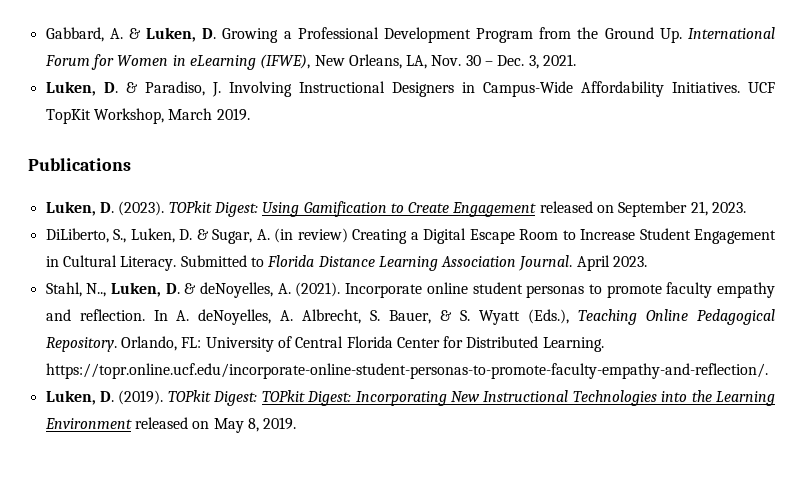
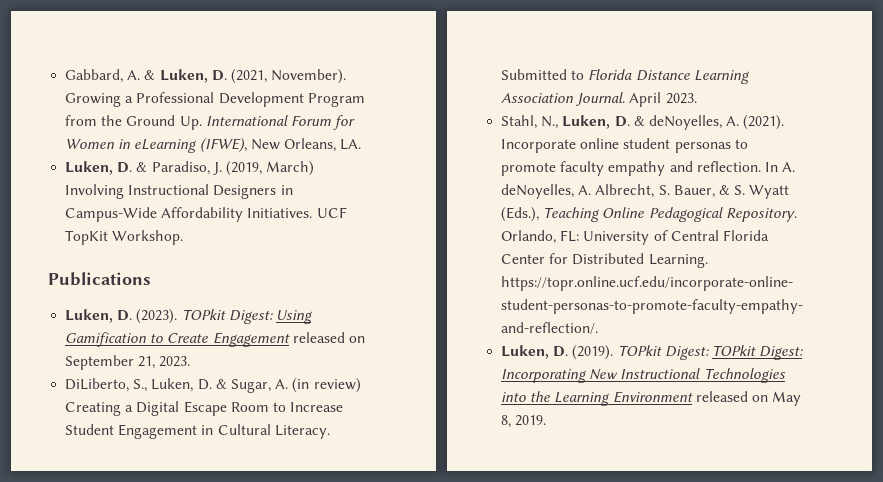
(217, 33) none -> [230,69,347,84] (2021, November).
[406,54,577,69] LA, Nov. 30 – Dec. 3, 2021. -> [340,139,362,150] LA.
(221, 89) none -> [225,161,315,176] (2019, March)
[93,108,250,124] Workshop, March 2019. -> [112,230,184,245] Workshop.
[86,283,107,297] N.., -> [541,116,559,129] N.,

